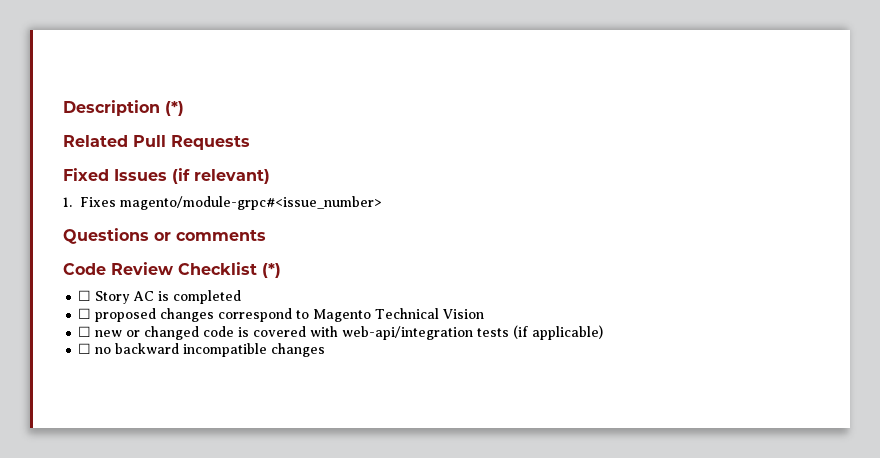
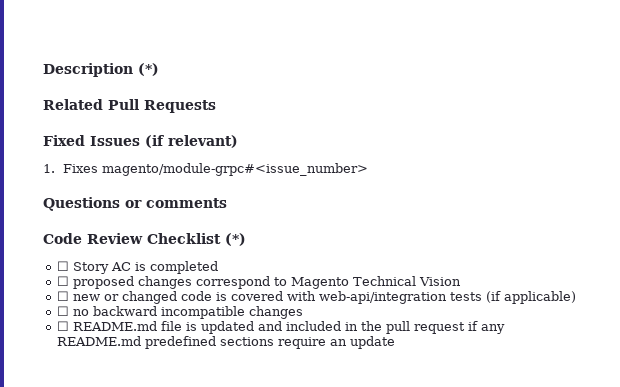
(326, 350) none -> [56,321,505,334] [56,336,395,349] // ☐ README.md file is updated and included in the pull request if any README.md predefined sections require an update

